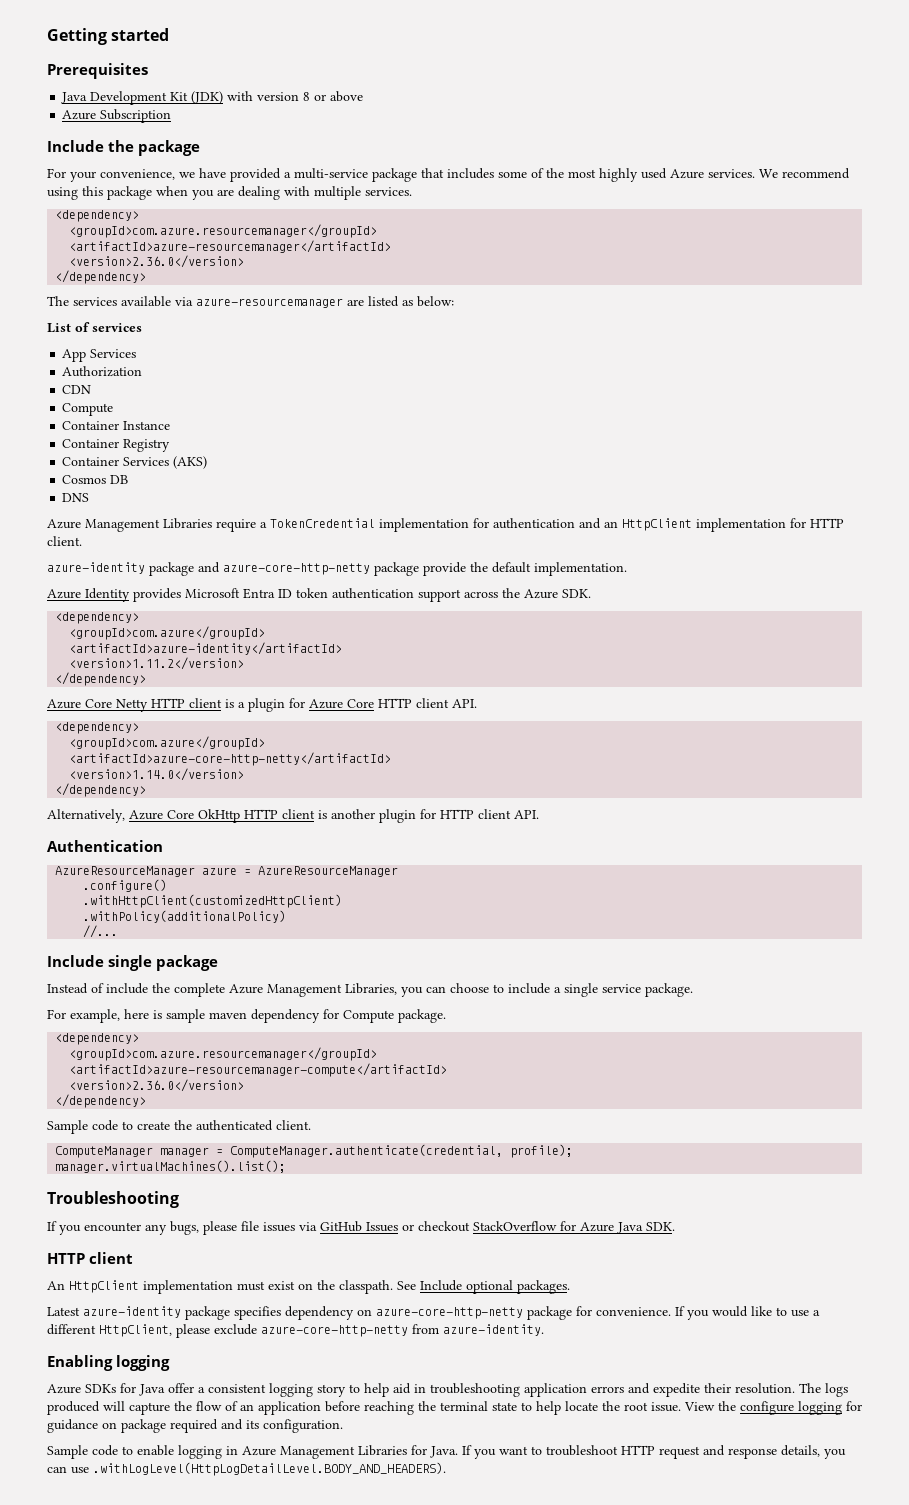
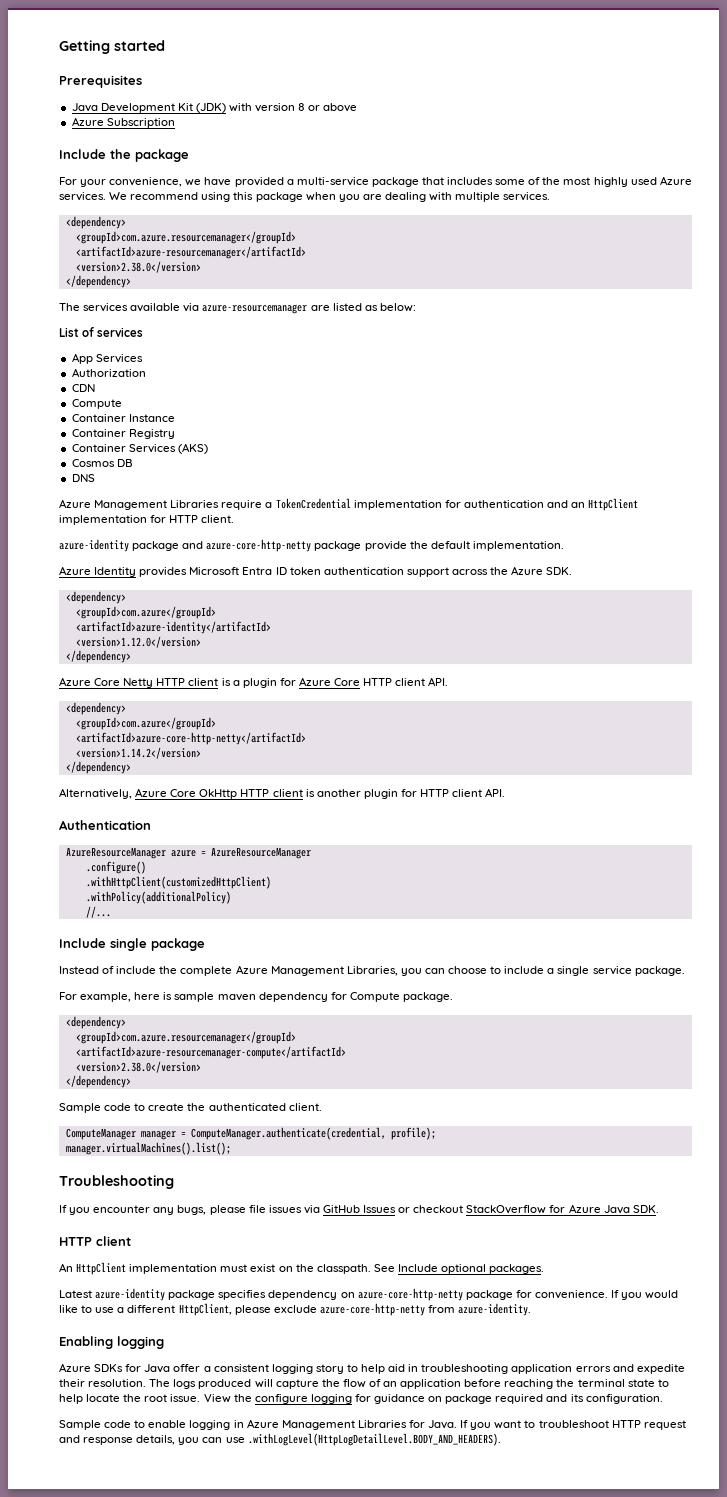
[69,255,245,268] <version>2.36.0</version> -> [75,261,201,273] <version>2.38.0</version>
[69,657,245,670] <version>1.11.2</version> -> [75,636,201,648] <version>1.12.0</version>
[69,768,245,781] <version>1.14.0</version> -> [75,747,201,759] <version>1.14.2</version>
[69,1079,245,1092] <version>2.36.0</version> -> [75,1061,201,1073] <version>2.38.0</version>

